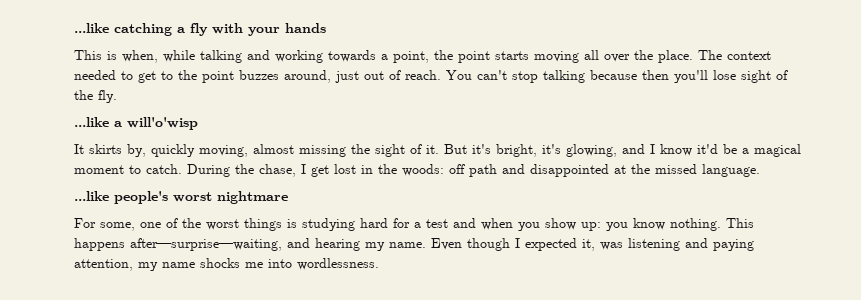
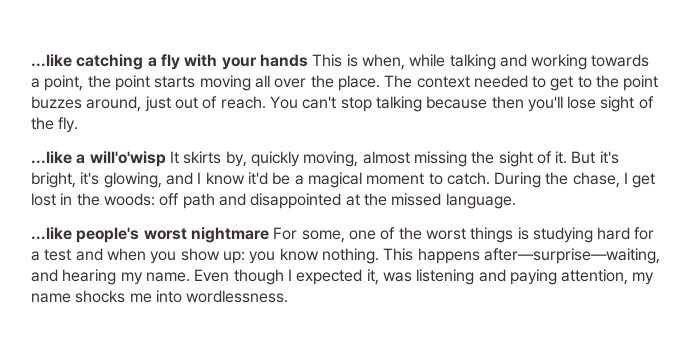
(326, 28) // -> (308, 60) none
(198, 123) // -> (166, 159) none
(288, 197) // -> (269, 235) none

